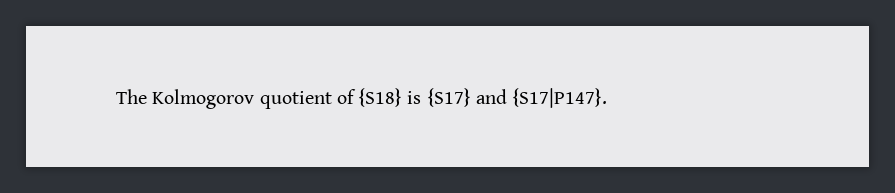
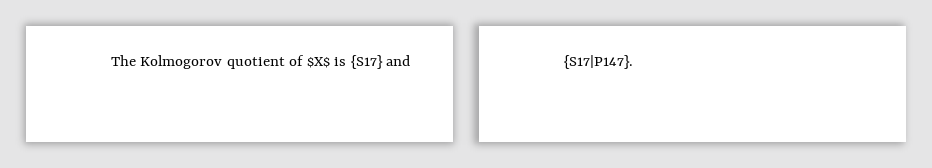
[358,88,403,107] {S18} -> [306,57,330,68] $X$

